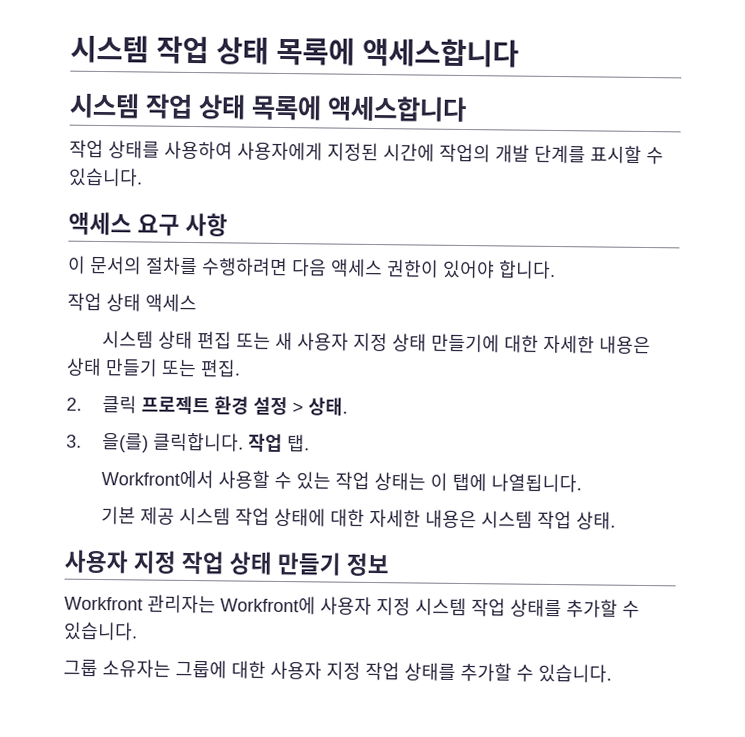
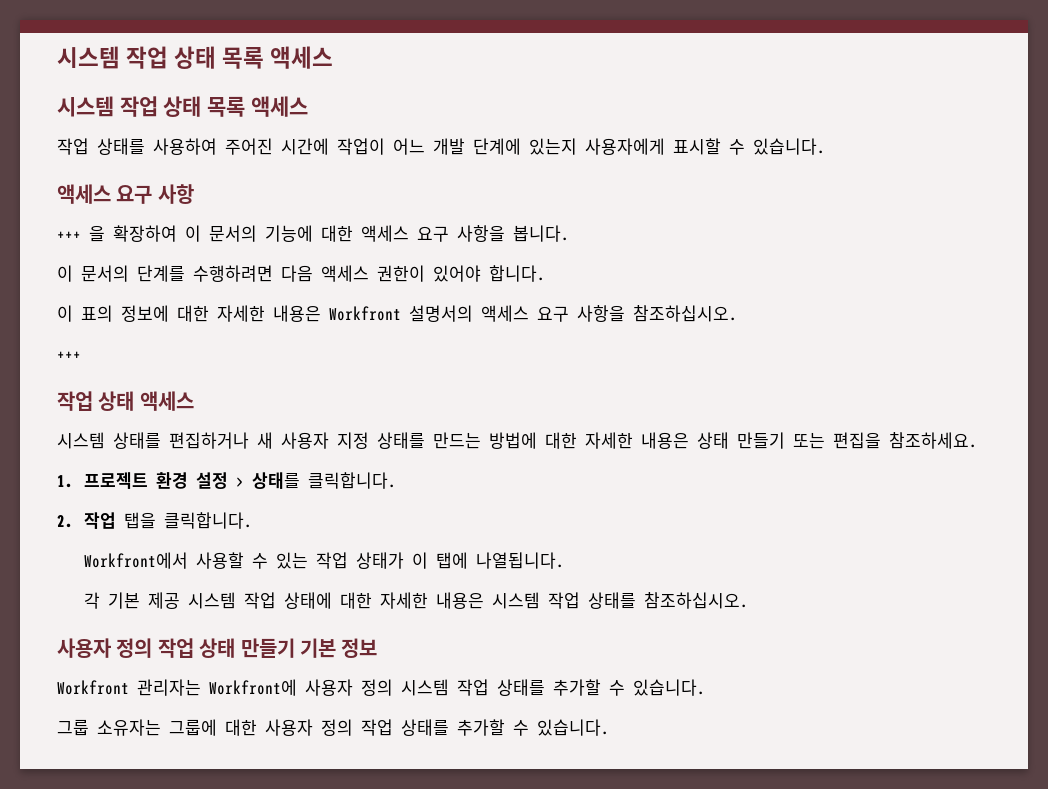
[70,34,519,68] [69,92,466,123] 시스템 작업 상태 목록에 액세스합니다 // 시스템 작업 상태 목록에 액세스합니다 -> [57,46,334,69] [57,96,308,117] 시스템 작업 상태 목록 액세스 // 시스템 작업 상태 목록 액세스
[237,141,586,164] 사용자에게 지정된 시간에 작업의 개발 단계를 -> [225,138,665,155] 주어진 시간에 작업이 어느 개발 단계에 있는지 사용자에게
[68,255,198,276] 이 문서의 절차를 -> [57,225,569,242] [57,265,185,282] +++ 을 확장하여 이 문서의 기능에 대한 액세스 요구 사항을 봅니다. // 이 문서의 단계를
[67,292,197,313] [102,330,501,353] 작업 상태 액세스 // 시스템 상태 편집 또는 새 사용자 지정 상태 만들기에 -> [57,305,737,322] [57,351,81,360] [57,391,194,411] [57,432,537,449] 이 표의 정보에 대한 자세한 내용은 Workfront 설명서의 액세스 요구 사항을 참조하십시오. // +++ // 작업 상태 액세스 // 시스템 상태를 편집하거나 새 사용자 지정 상태를 만드는 방법에
[200,359,241,378] [66,395,137,414] 편집. // 2. 클릭 -> [833,432,977,449] [57,475,73,488] 편집을 참조하세요. // 1.
[307,397,348,416] [66,432,310,453] 상태. // 3. 을(를) 클릭합니다. 작업 탭. -> [251,472,396,489] [57,512,252,529] 상태를 클릭합니다. // 2. 작업 탭을 클릭합니다.
[373,472,426,491] 상태는 -> [355,552,404,569] 상태가
(582, 483) none -> [83,592,100,609] 각
[575,511,616,530] [64,549,177,574] 상태. // 사용자 지정 -> [587,592,748,609] [57,638,153,658] 상태를 참조하십시오. // 사용자 정의
(342, 563) none -> [300,638,336,658] 기본
[376,597,411,616] 지정 -> [361,679,393,696] 정의
[326,661,361,680] 지정 -> [321,719,353,736] 정의

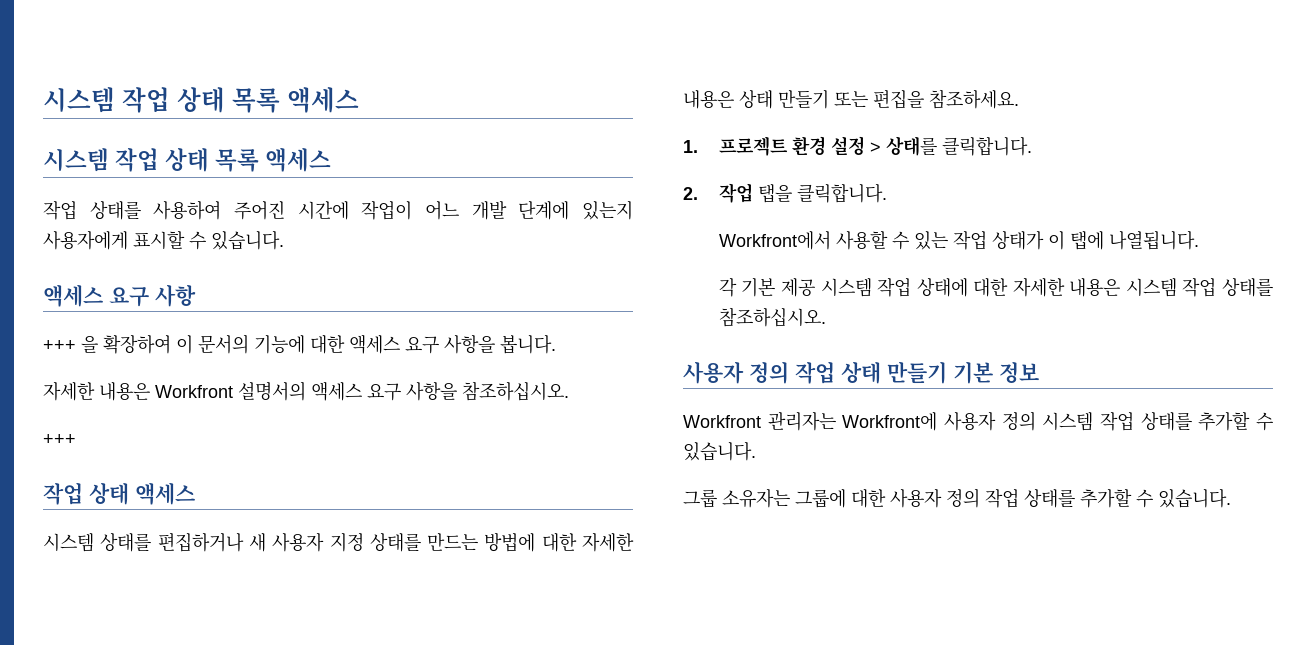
[57,265,545,282] [57,305,209,322] 이 문서의 단계를 수행하려면 다음 액세스 권한이 있어야 합니다. // 이 표의 정보에 대한 -> (556, 344) none

